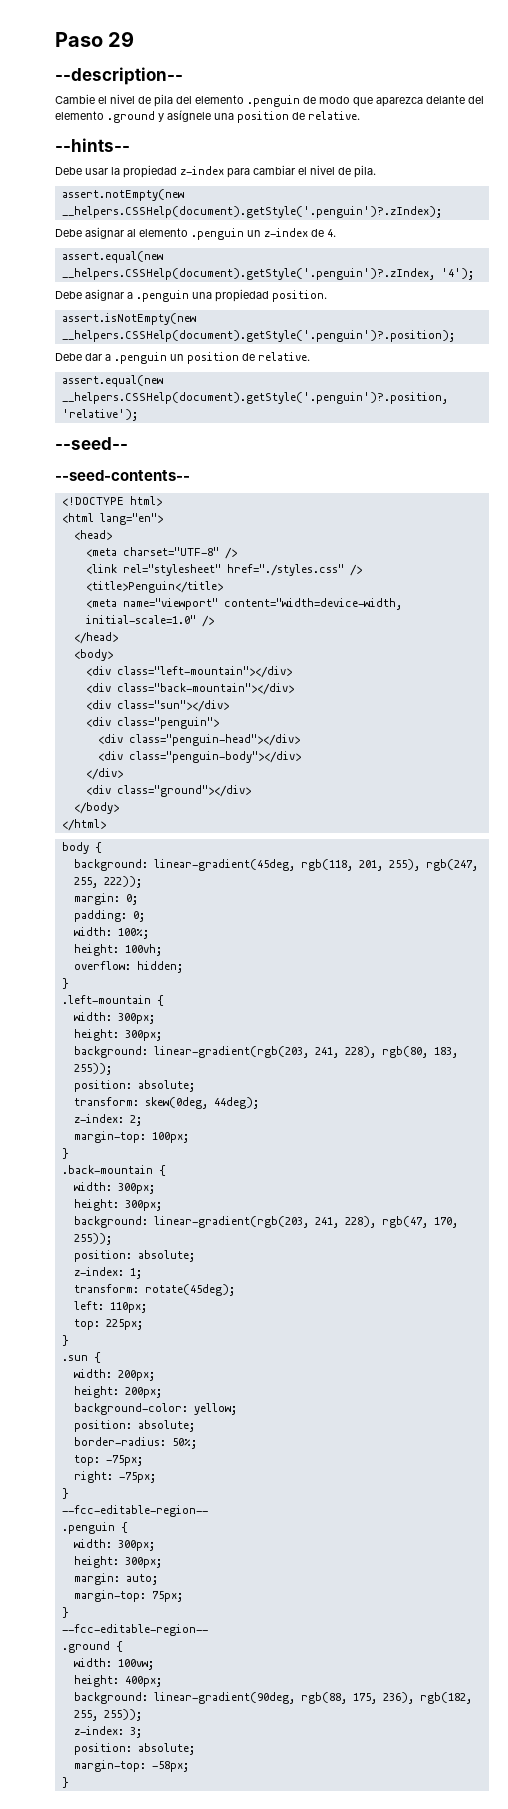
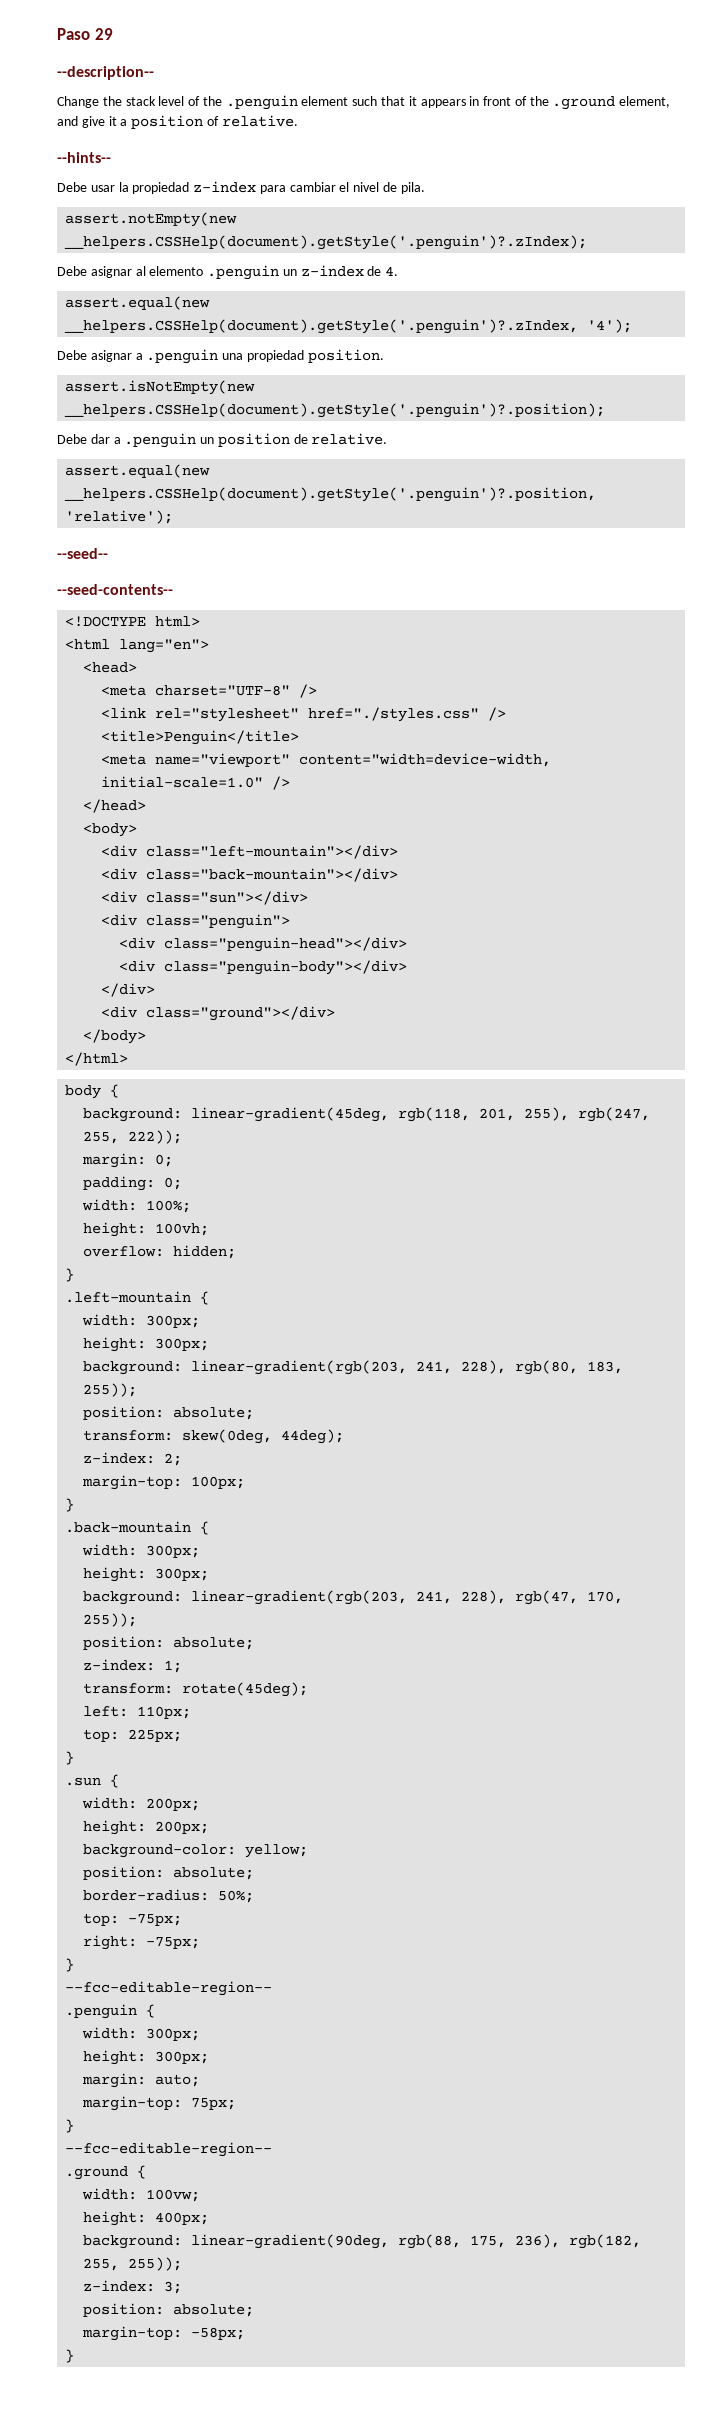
[55,94,484,107] [55,110,305,123] Cambie el nivel de pila del elemento .penguin de modo que aparezca delante del elemento .ground y asígnele una position de -> [57,95,671,110] [57,115,219,129] Change the stack level of the .penguin element such that it appears in front of the .ground element, and give it a position of

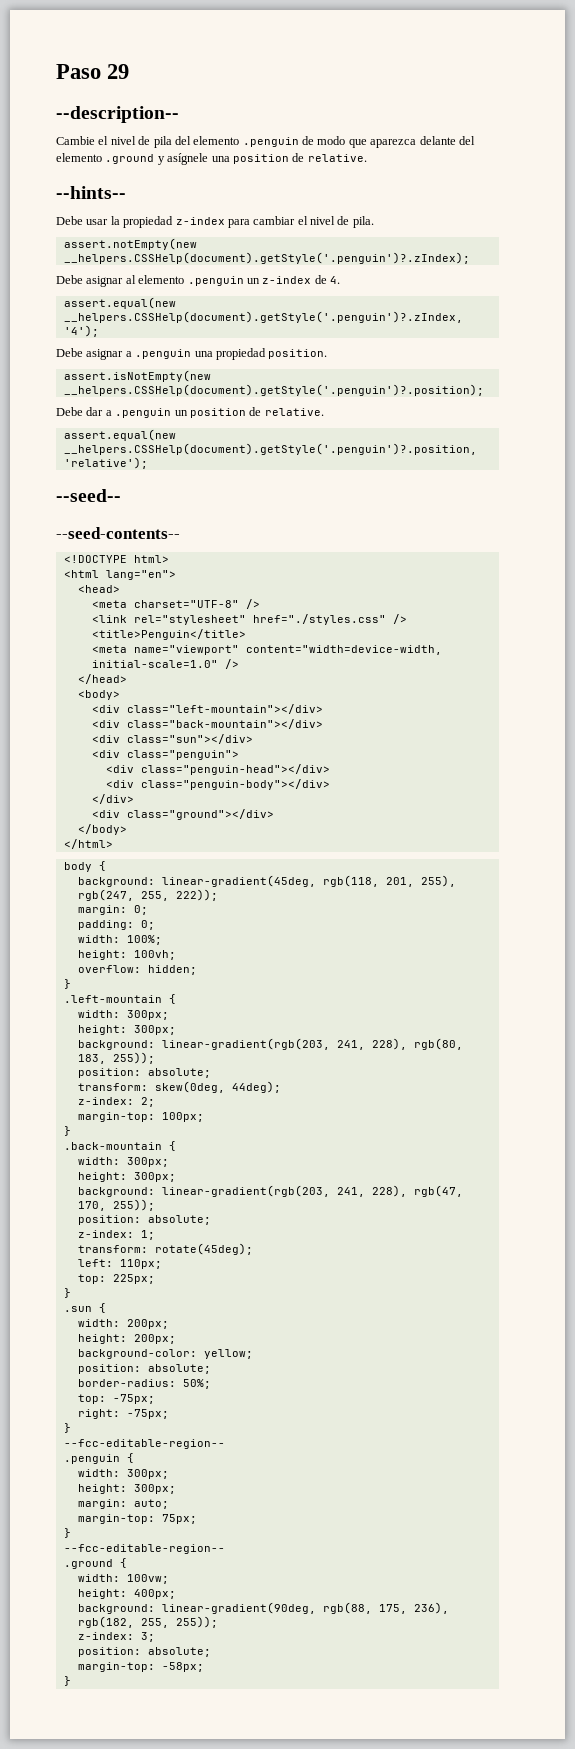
[57,95,671,110] [57,115,219,129] Change the stack level of the .penguin element such that it appears in front of the .ground element, and give it a position of -> [56,136,475,148] [56,153,305,165] Cambie el nivel de pila del elemento .penguin de modo que aparezca delante del elemento .ground y asígnele una position de

